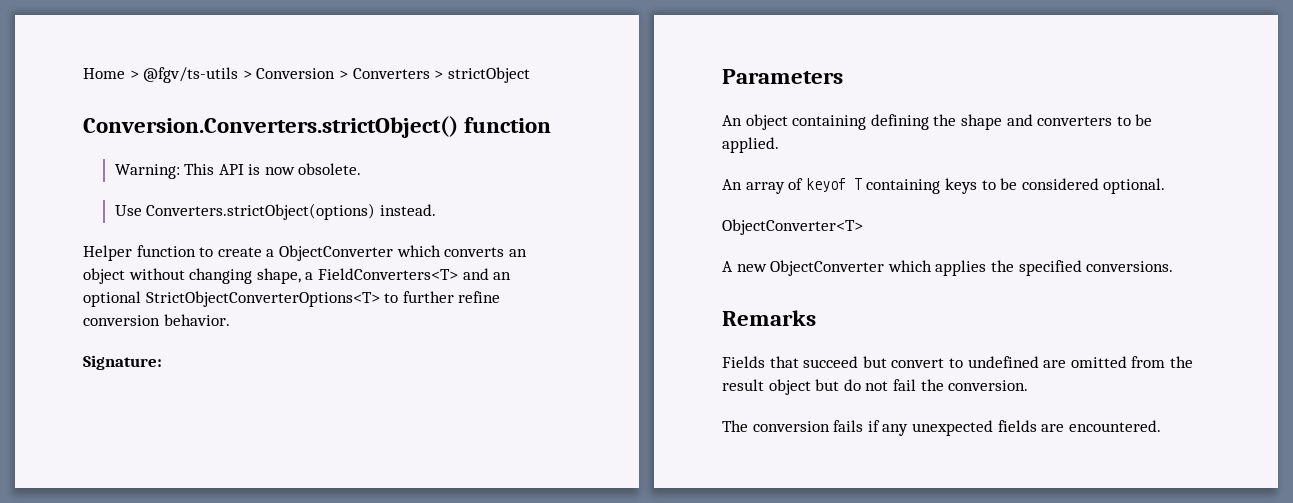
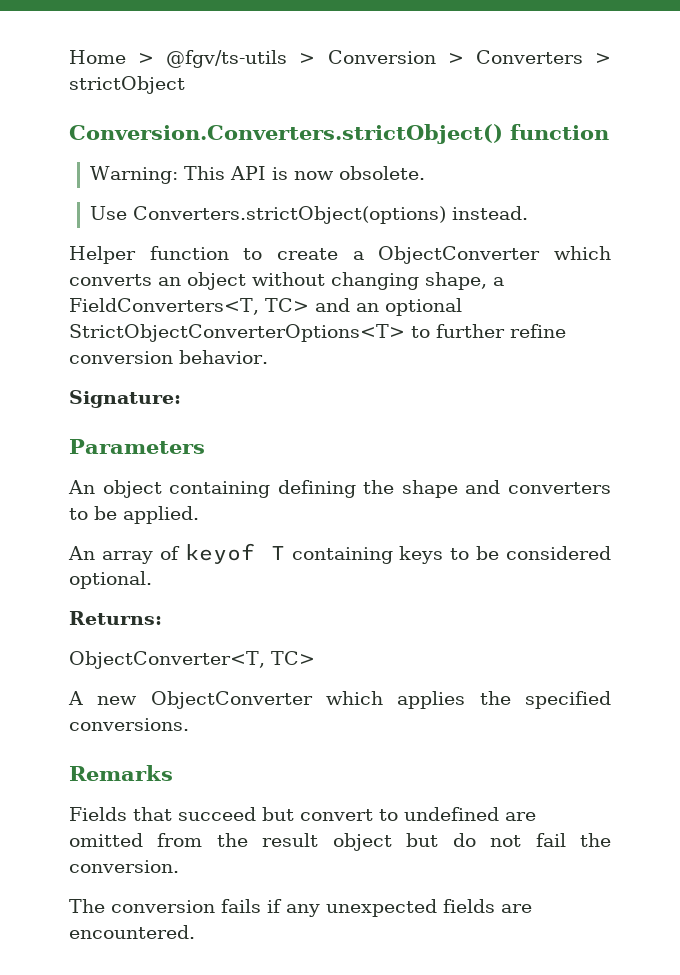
[317,268,458,280] FieldConverters<T> -> [69,298,309,315] FieldConverters<T, TC>
[722,219,863,235] ObjectConverter<T> -> [69,611,162,625] [69,651,315,669] Returns: // ObjectConverter<T, TC>

